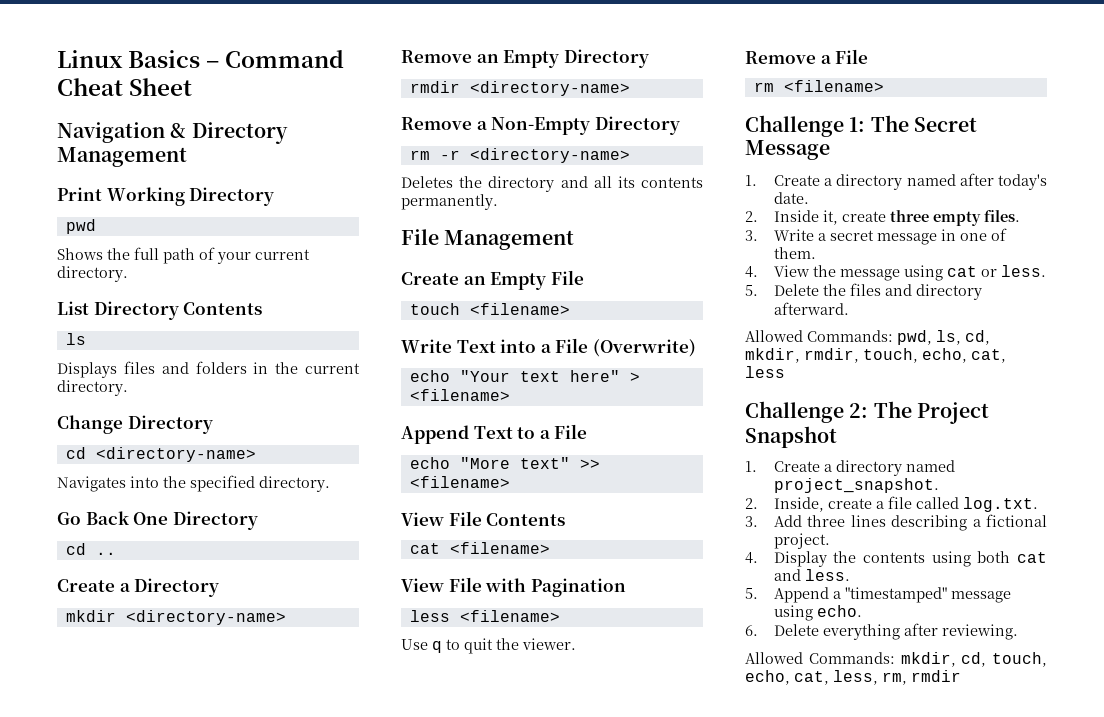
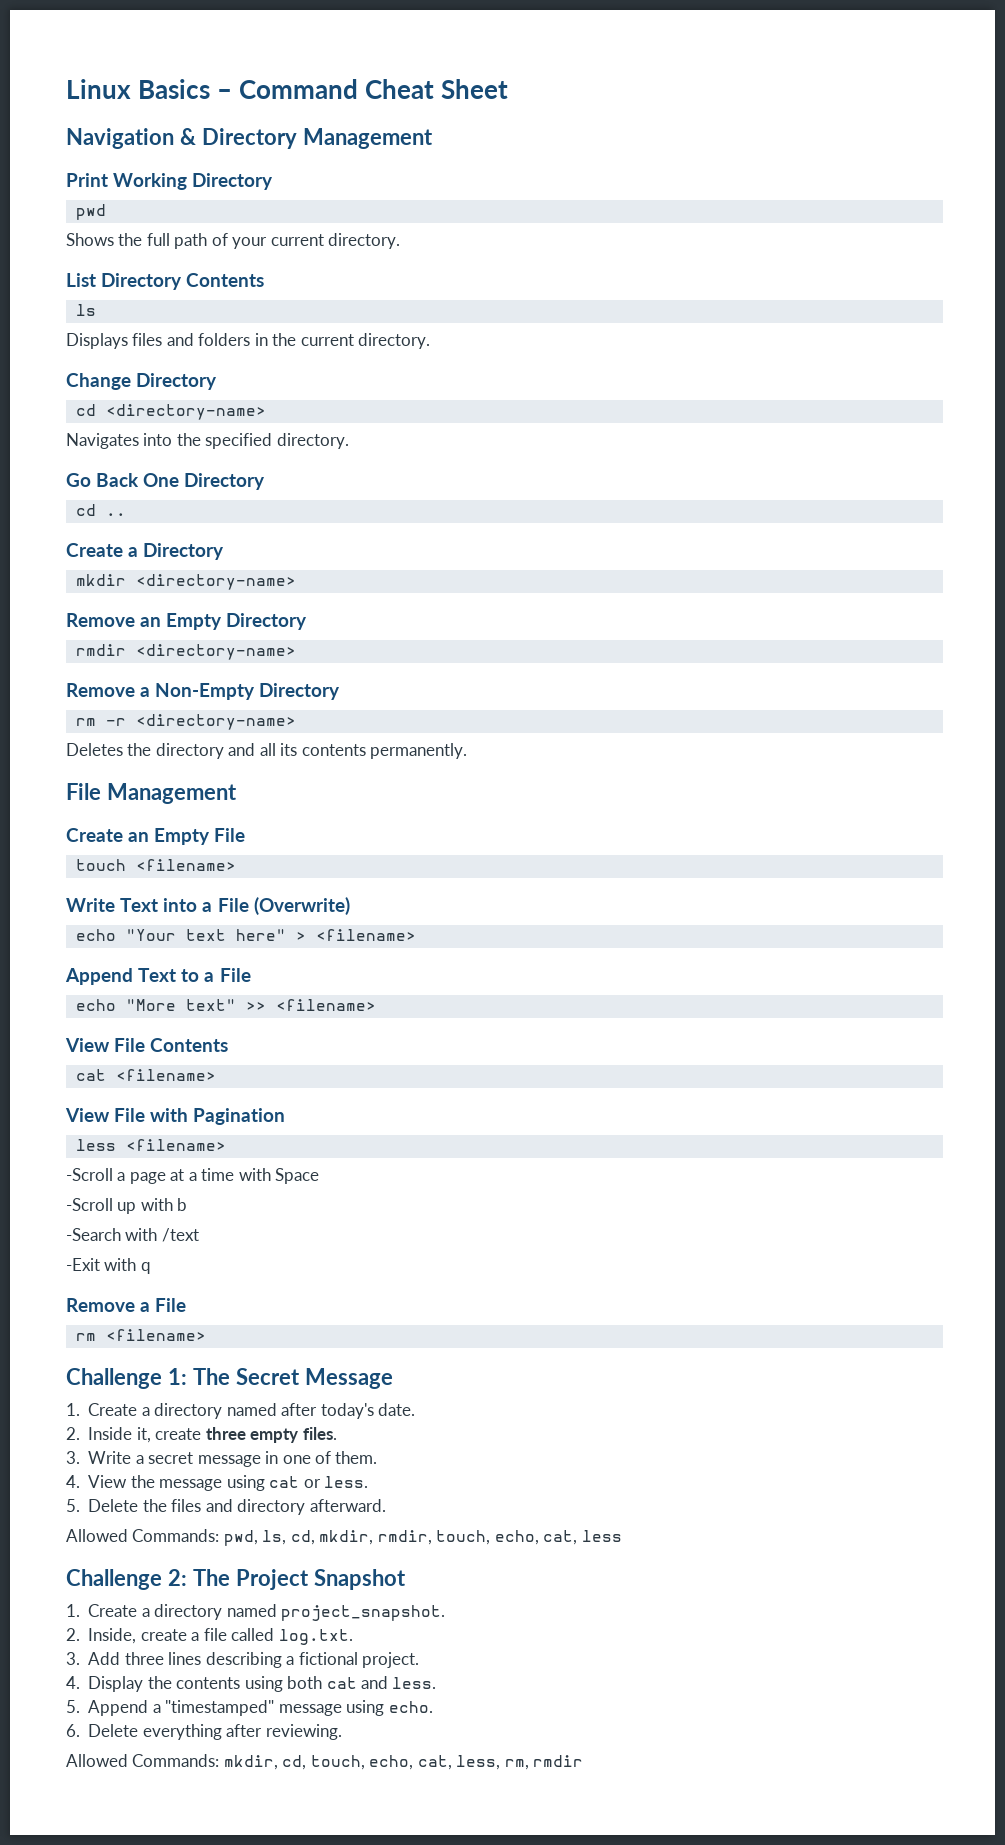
[401,638,576,654] Use q to quit the viewer. -> [66,1168,320,1184] [66,1198,188,1214] [66,1228,199,1242] [66,1258,151,1274] -Scroll a page at a time with Space // -Scroll up with b // -Search with /text // -Exit with q

